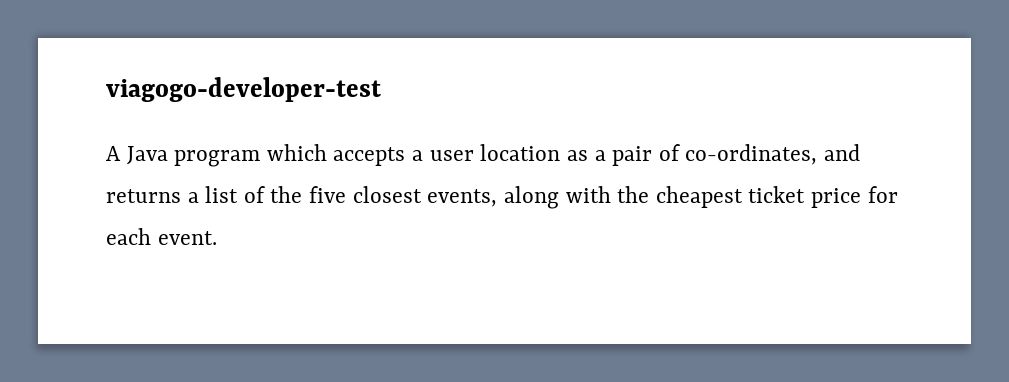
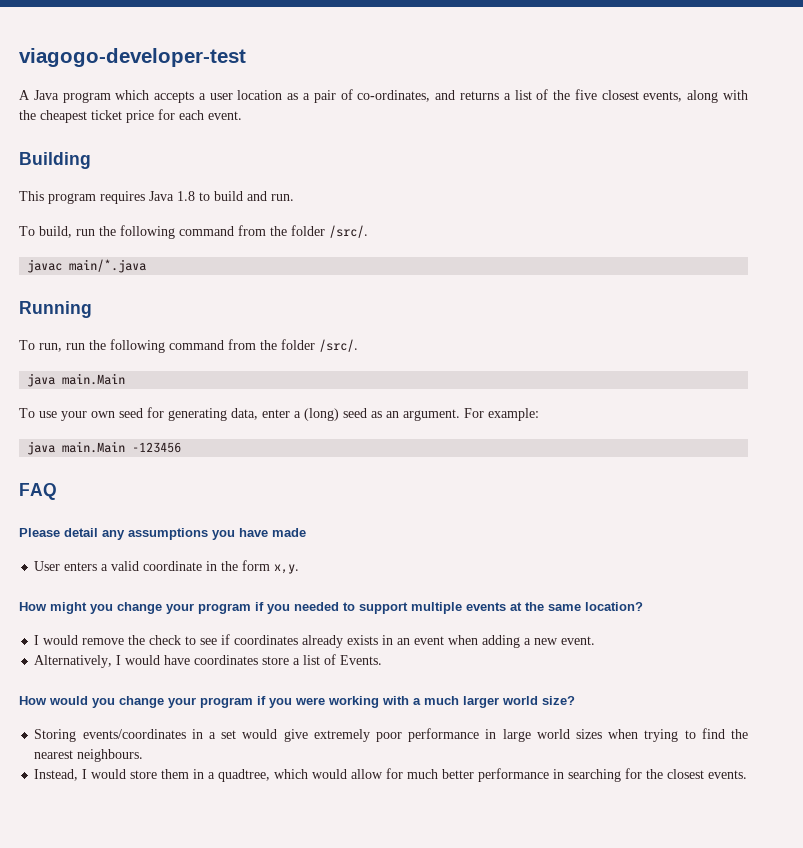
(217, 238) none -> [19,152,91,169] [19,191,294,204] [19,225,368,239] [27,259,147,273] [19,301,92,318] [19,339,358,353] [27,373,126,387] [19,407,539,421] [27,441,182,455] [19,483,57,500] [19,528,306,540] [34,560,300,574] [19,602,643,614] [34,634,596,648] [34,654,383,668] [19,696,575,708] [34,728,749,742] [34,749,144,762] [34,768,748,782] // Building // This program requires Java 1.8 to build and run. // To build, run the following command from the folder /src/. // javac main/*.java // Running // To run, run the following command from the folder /src/. // java main.Main // To use your own seed for generating data, enter a (long) seed as an argument. For example: // java main.Main -123456 // FAQ // Please detail any assumptions you have made // User enters a valid coordinate in the form x,y. // How might you change your program if you needed to support multiple events at the same location? // I would remove the check to see if coordinates already exists in an event when adding a new event. // Alternatively, I would have coordinates store a list of Events. // How would you change your program if you were working with a much larger world size? // Storing events/coordinates in a set would give extremely poor performance in large world sizes when trying to find the nearest neighbours. // Instead, I would store them in a quadtree, which would allow for much better performance in searching for the closest events.

